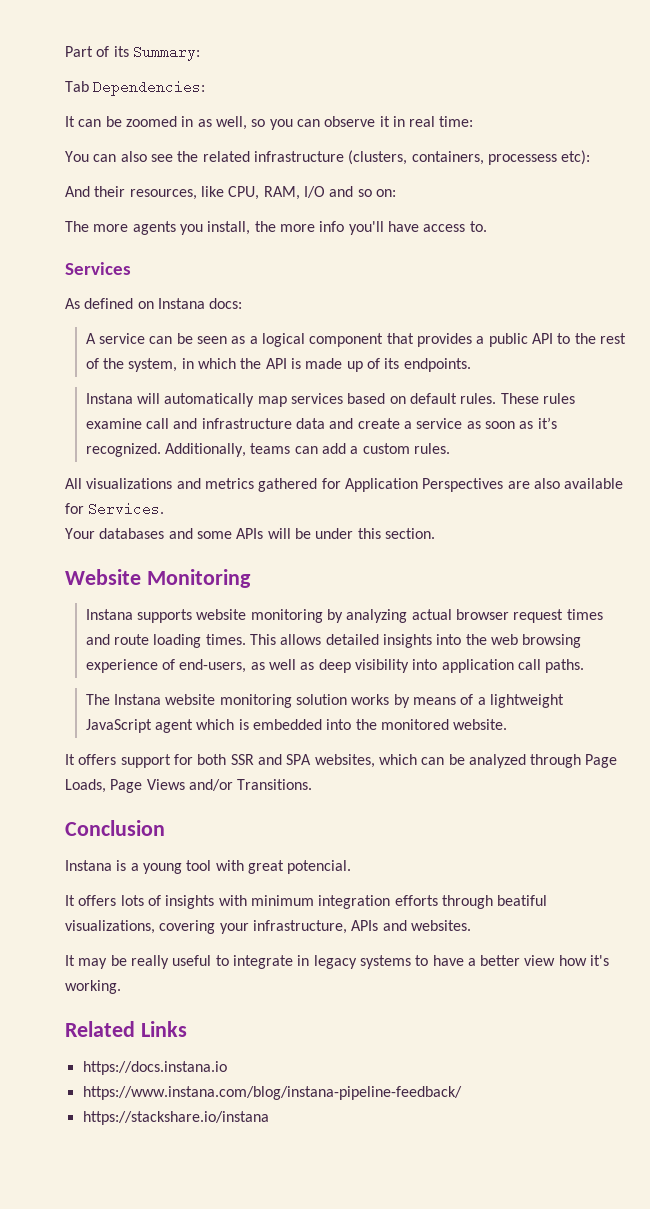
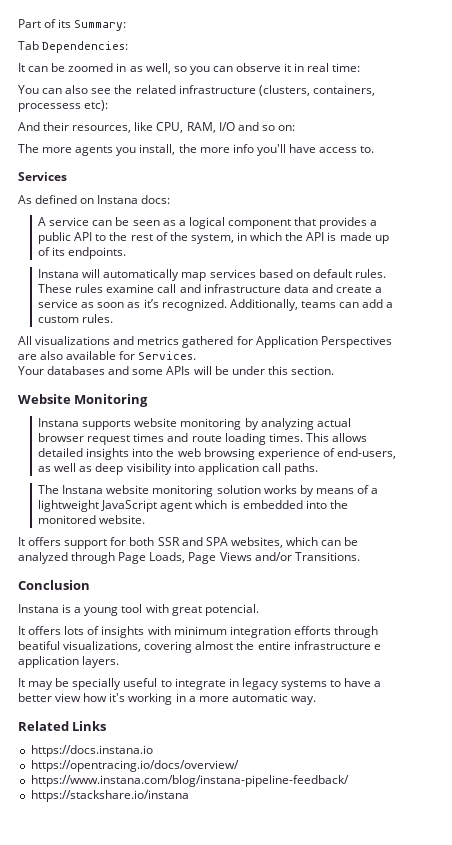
[219,920,471,934] your infrastructure, APIs and websites. -> [195,641,381,650] [18,656,120,668] almost the entire infrastructure e application layers.
[130,955,169,969] really -> [72,678,122,690] specially
[65,980,121,994] working. -> [128,693,316,705] working in a more automatic way.
(227, 1068) none -> [30,760,239,772] // https://opentracing.io/docs/overview/

